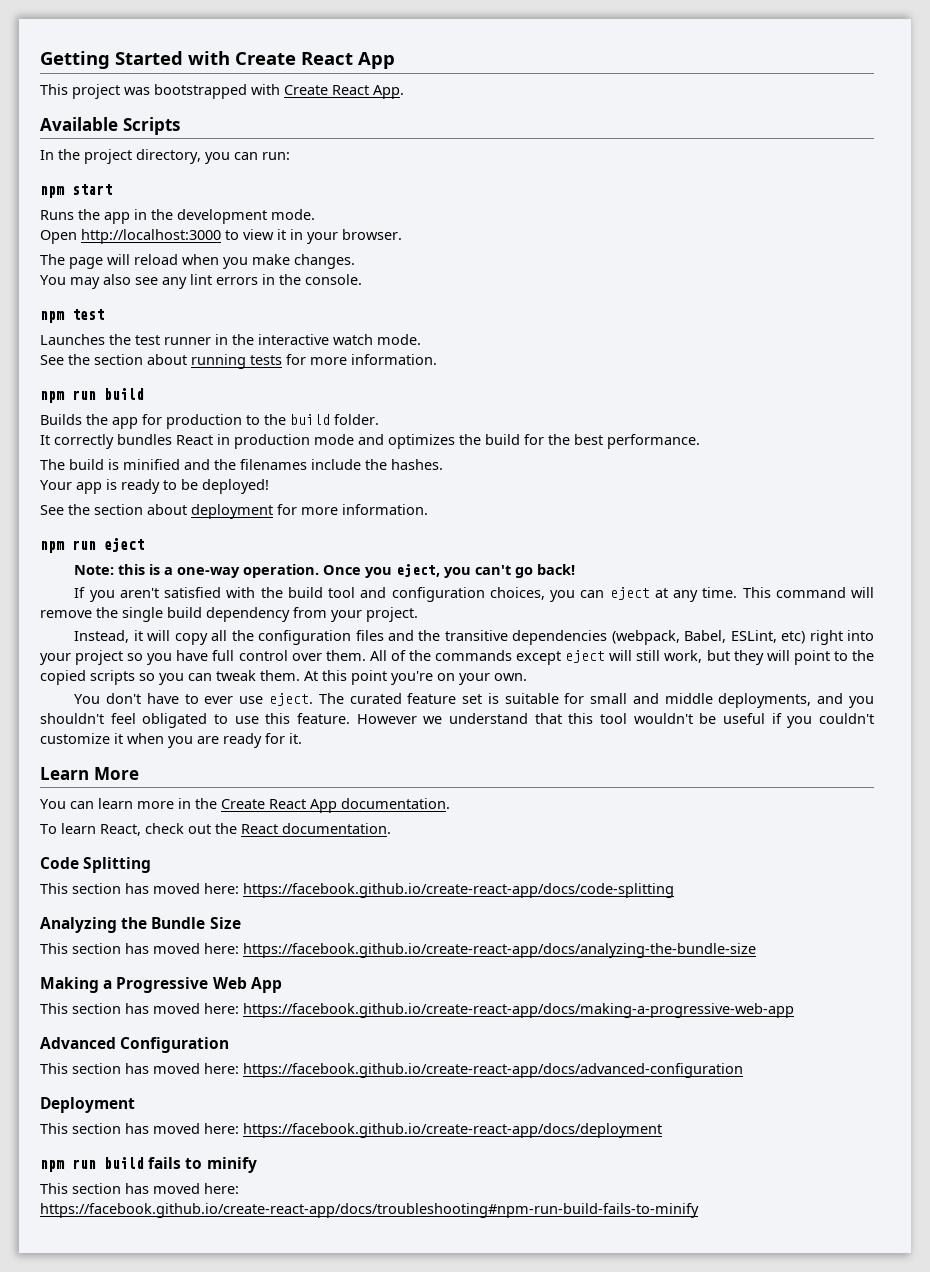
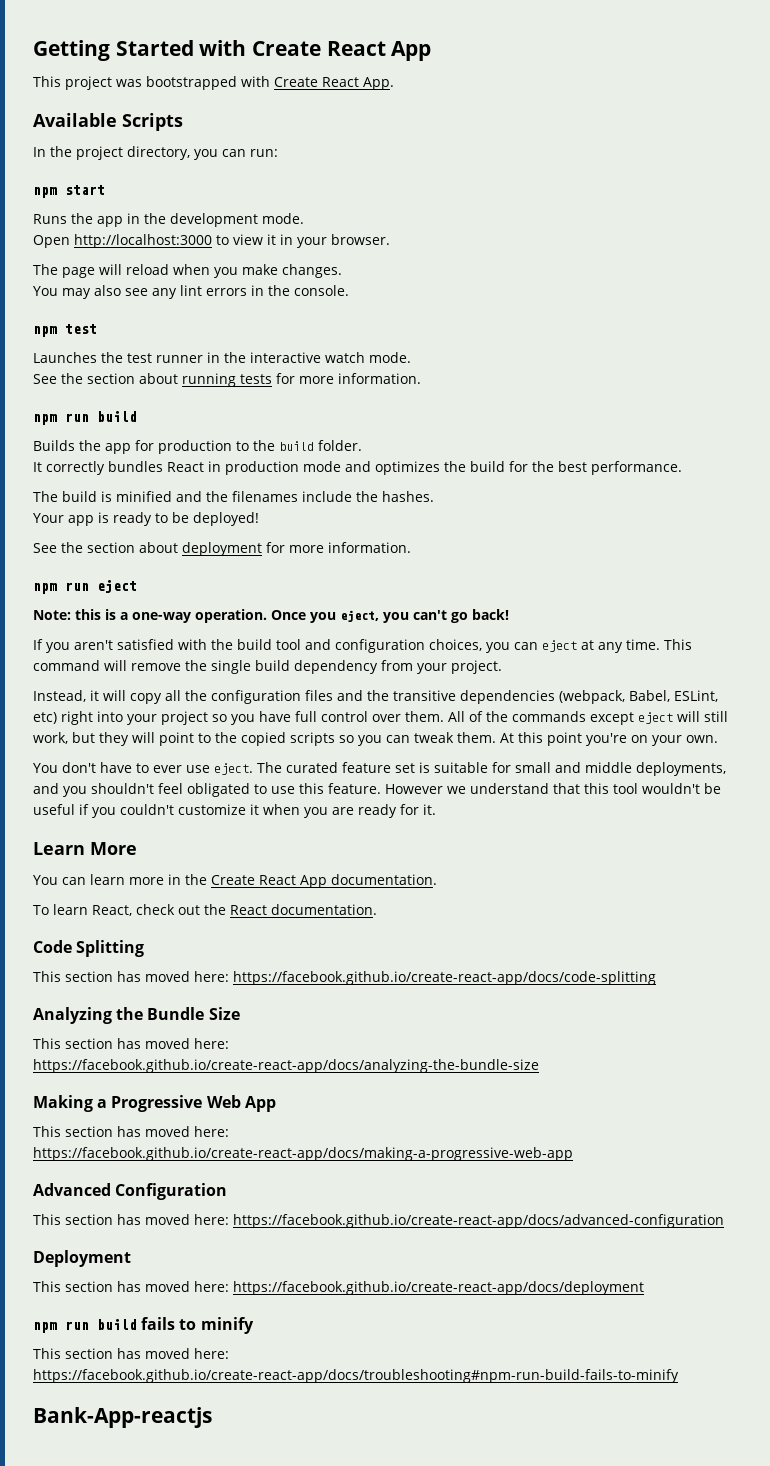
(699, 1210) none -> [33,1407,212,1428] // Bank-App-reactjs

